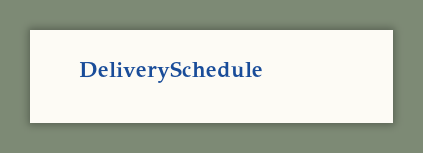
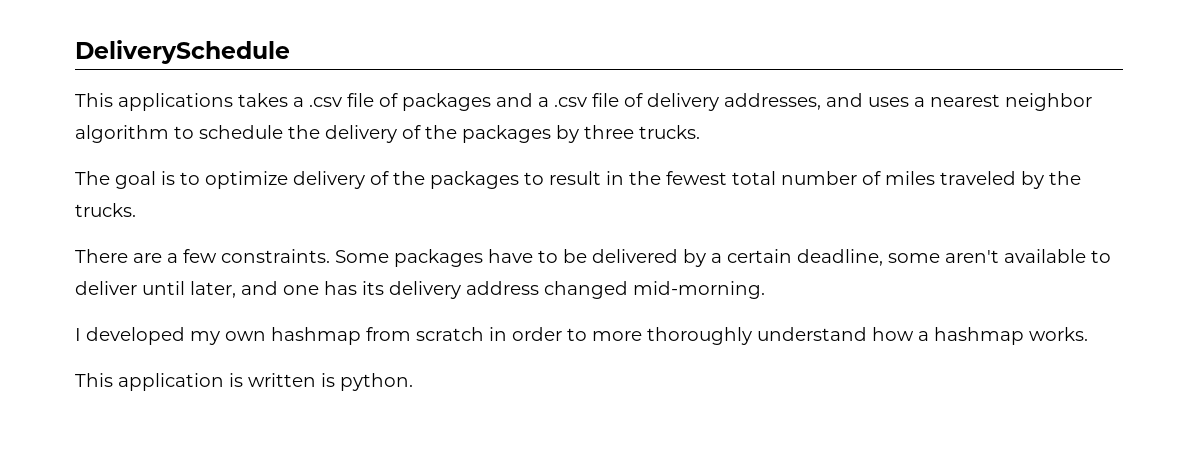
(263, 72) none -> [75,93,1092,111] [75,125,700,143] [75,171,1081,189] [75,203,136,217] [75,249,1111,267] [75,281,765,299] [75,327,1088,345] [75,373,413,391] // This applications takes a .csv file of packages and a .csv file of delivery addresses, and uses a nearest neighbor algorithm to schedule the delivery of the packages by three trucks. // The goal is to optimize delivery of the packages to result in the fewest total number of miles traveled by the trucks. // There are a few constraints. Some packages have to be delivered by a certain deadline, some aren't available to deliver until later, and one has its delivery address changed mid-morning. // I developed my own hashmap from scratch in order to more thoroughly understand how a hashmap works. // This application is written is python.

